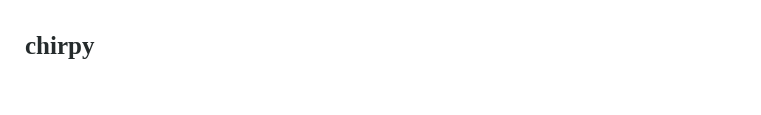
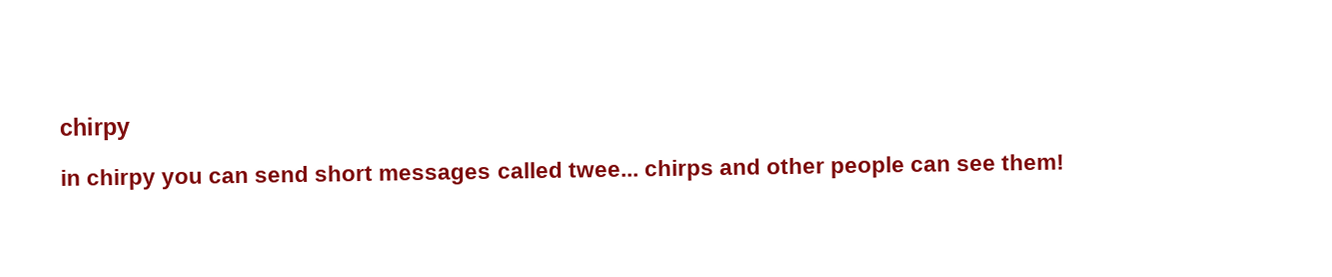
[25,36,95,59] chirpy -> [59,116,130,141] [60,153,1066,191] chirpy // in chirpy you can send short messages called twee... chirps and other people can see them!

